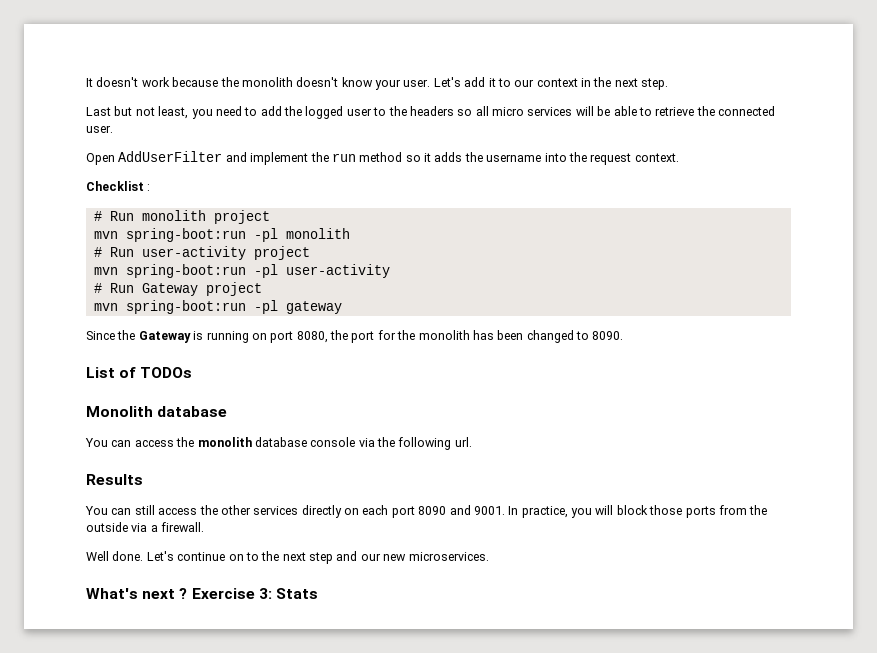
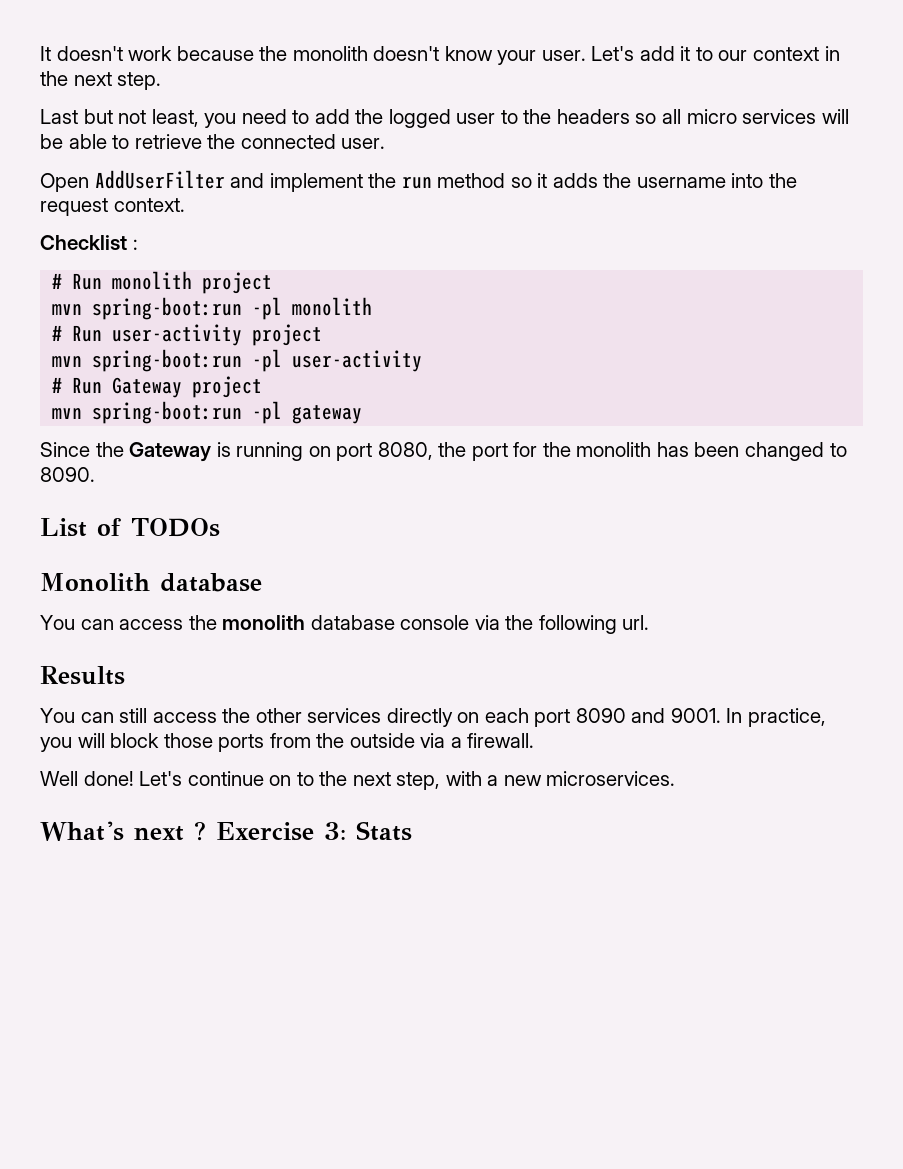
[112,551,144,561] done. -> [83,771,134,786] done!
[309,551,381,564] step and our -> [396,771,499,790] step, with a

